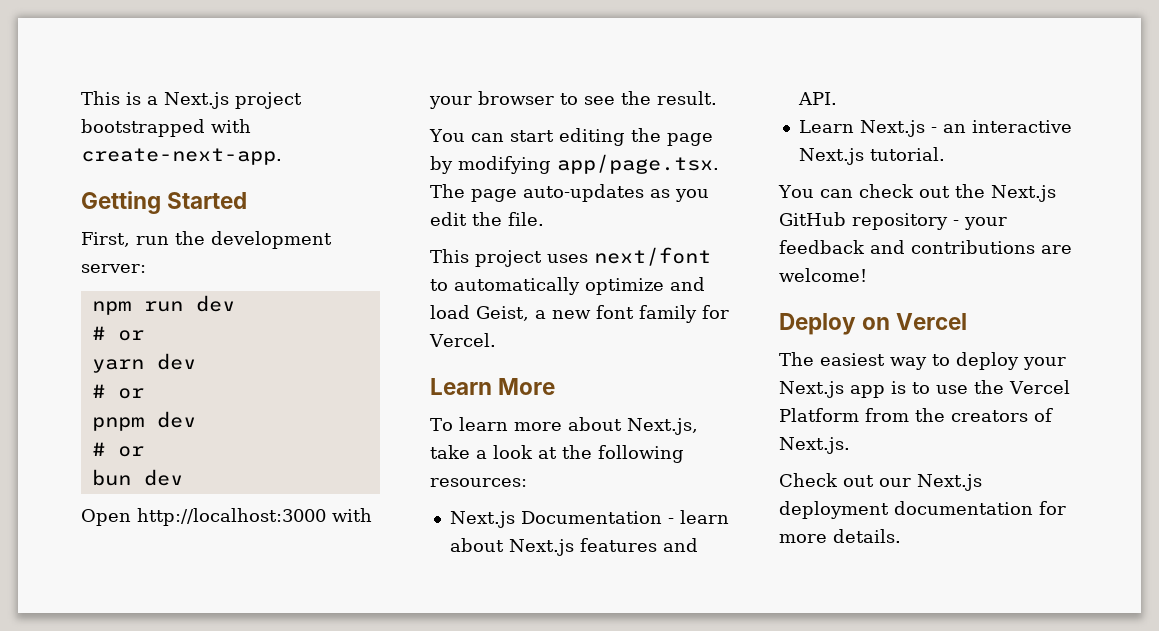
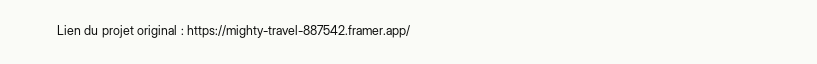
[81,91,302,109] [81,119,251,137] [81,148,282,165] [81,191,248,214] [81,231,332,249] [81,264,146,273] [91,295,235,315] [91,326,144,341] [91,353,196,373] [91,384,144,399] [91,411,196,431] [91,442,144,457] [91,469,183,486] [81,508,372,526] [429,91,717,109] [429,128,713,146] [430,154,719,174] [430,184,709,202] [430,212,544,226] [430,247,711,267] [430,277,705,295] [430,305,729,323] [429,333,496,347] [430,378,556,395] [430,417,698,435] [430,445,684,463] [430,478,527,487] [449,510,729,528] [449,538,698,556] [797,92,837,105] [798,120,1072,137] [798,147,945,165] [778,184,1056,202] [779,212,1007,230] [779,240,1072,254] [779,268,867,282] [779,313,968,335] [779,352,1066,370] [779,380,1070,398] [779,408,1053,422] [779,437,850,454] [779,473,982,491] [779,501,1066,519] [779,529,901,543] This is a Next.js project bootstrapped with create-next-app. // Getting Started // First, run the development server: // npm run dev // # or // yarn dev // # or // pnpm dev // # or // bun dev // Open http://localhost:3000 with your browser to see the result. // You can start editing the page by modifying app/page.tsx. The page auto-updates as you edit the file. // This project uses next/font to automatically optimize and load Geist, a new font family for Vercel. // Learn More // To learn more about Next.js, take a look at the following resources: // Next.js Documentation - learn about Next.js features and API. // Learn Next.js - an interactive Next.js tutorial. // You can check out the Next.js GitHub repository - your feedback and contributions are welcome! // Deploy on Vercel // The easiest way to deploy your Next.js app is to use the Vercel Platform from the creators of Next.js. // Check out our Next.js deployment documentation for more details. -> [57,25,410,38] Lien du projet original : https://mighty-travel-887542.framer.app/

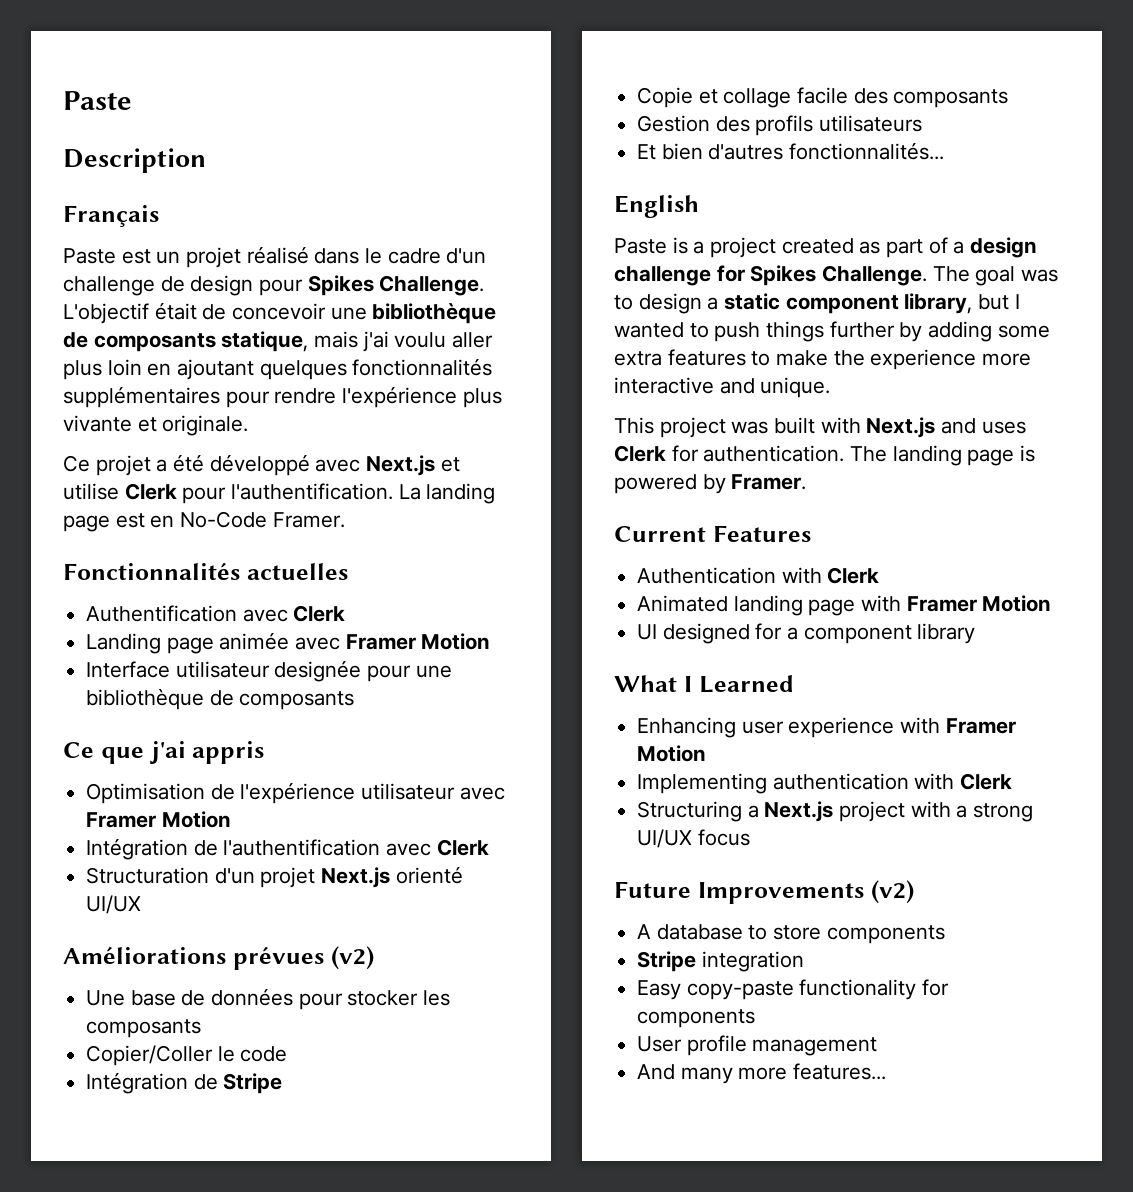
[57,25,410,38] Lien du projet original : https://mighty-travel-887542.framer.app/ -> [63,91,132,110] [63,148,206,173] [63,205,159,227] [63,246,487,268] [63,275,485,296] [63,302,497,324] [63,331,494,352] [63,358,493,380] [63,386,502,408] [63,415,249,436] [63,454,460,476] [63,483,496,504] [63,511,345,532] [63,563,348,580] [86,605,346,622] [86,632,491,654] [86,660,452,682] [86,688,355,710] [63,741,265,764] [86,782,505,804] [86,811,231,828] [86,838,489,860] [86,866,463,888] [86,895,142,914] [63,946,374,970] [86,988,451,1010] [86,1019,202,1038] [86,1045,288,1066] [86,1072,283,1094] [637,87,1009,108] [637,115,923,136] [637,142,945,160] [614,195,699,218] [614,237,1038,258] [614,265,1059,286] [614,293,1020,314] [614,321,1050,342] [614,349,1032,370] [614,377,831,398] [614,417,1026,438] [614,445,1036,466] [614,474,807,494] [614,525,811,542] [637,567,880,584] [637,595,1052,616] [637,623,976,644] [614,675,794,693] [637,717,1016,738] [637,745,707,762] [637,773,1013,794] [637,801,1034,822] [637,829,750,848] [614,880,914,904] [637,924,945,944] [637,951,804,972] [637,979,950,1000] [637,1009,756,1028] [637,1035,878,1056] [637,1063,887,1084] Paste // Description // Français // Paste est un projet réalisé dans le cadre d'un challenge de design pour Spikes Challenge. L'objectif était de concevoir une bibliothèque de composants statique, mais j'ai voulu aller plus loin en ajoutant quelques fonctionnalités supplémentaires pour rendre l'expérience plus vivante et originale. // Ce projet a été développé avec Next.js et utilise Clerk pour l'authentification. La landing page est en No-Code Framer. // Fonctionnalités actuelles // Authentification avec Clerk // Landing page animée avec Framer Motion // Interface utilisateur designée pour une bibliothèque de composants // Ce que j'ai appris // Optimisation de l'expérience utilisateur avec Framer Motion // Intégration de l'authentification avec Clerk // Structuration d'un projet Next.js orienté UI/UX // Améliorations prévues (v2) // Une base de données pour stocker les composants // Copier/Coller le code // Intégration de Stripe // Copie et collage facile des composants // Gestion des profils utilisateurs // Et bien d'autres fonctionnalités... // English // Paste is a project created as part of a design challenge for Spikes Challenge. The goal was to design a static component library, but I wanted to push things further by adding some extra features to make the experience more interactive and unique. // This project was built with Next.js and uses Clerk for authentication. The landing page is powered by Framer. // Current Features // Authentication with Clerk // Animated landing page with Framer Motion // UI designed for a component library // What I Learned // Enhancing user experience with Framer Motion // Implementing authentication with Clerk // Structuring a Next.js project with a strong UI/UX focus // Future Improvements (v2) // A database to store components // Stripe integration // Easy copy-paste functionality for components // User profile management // And many more features...

